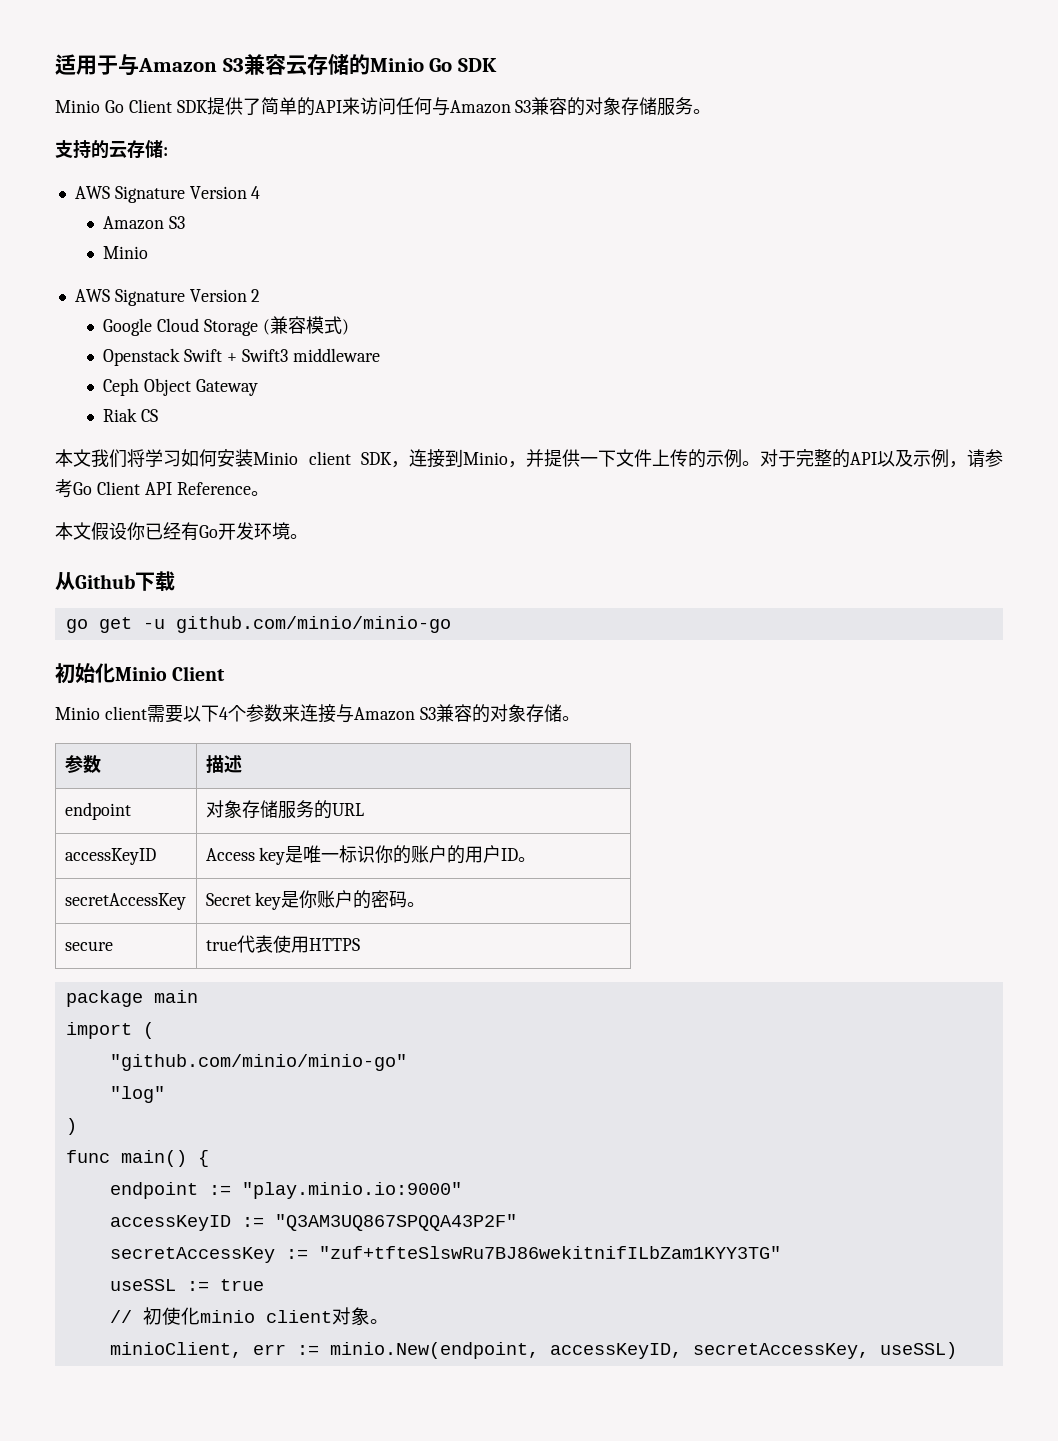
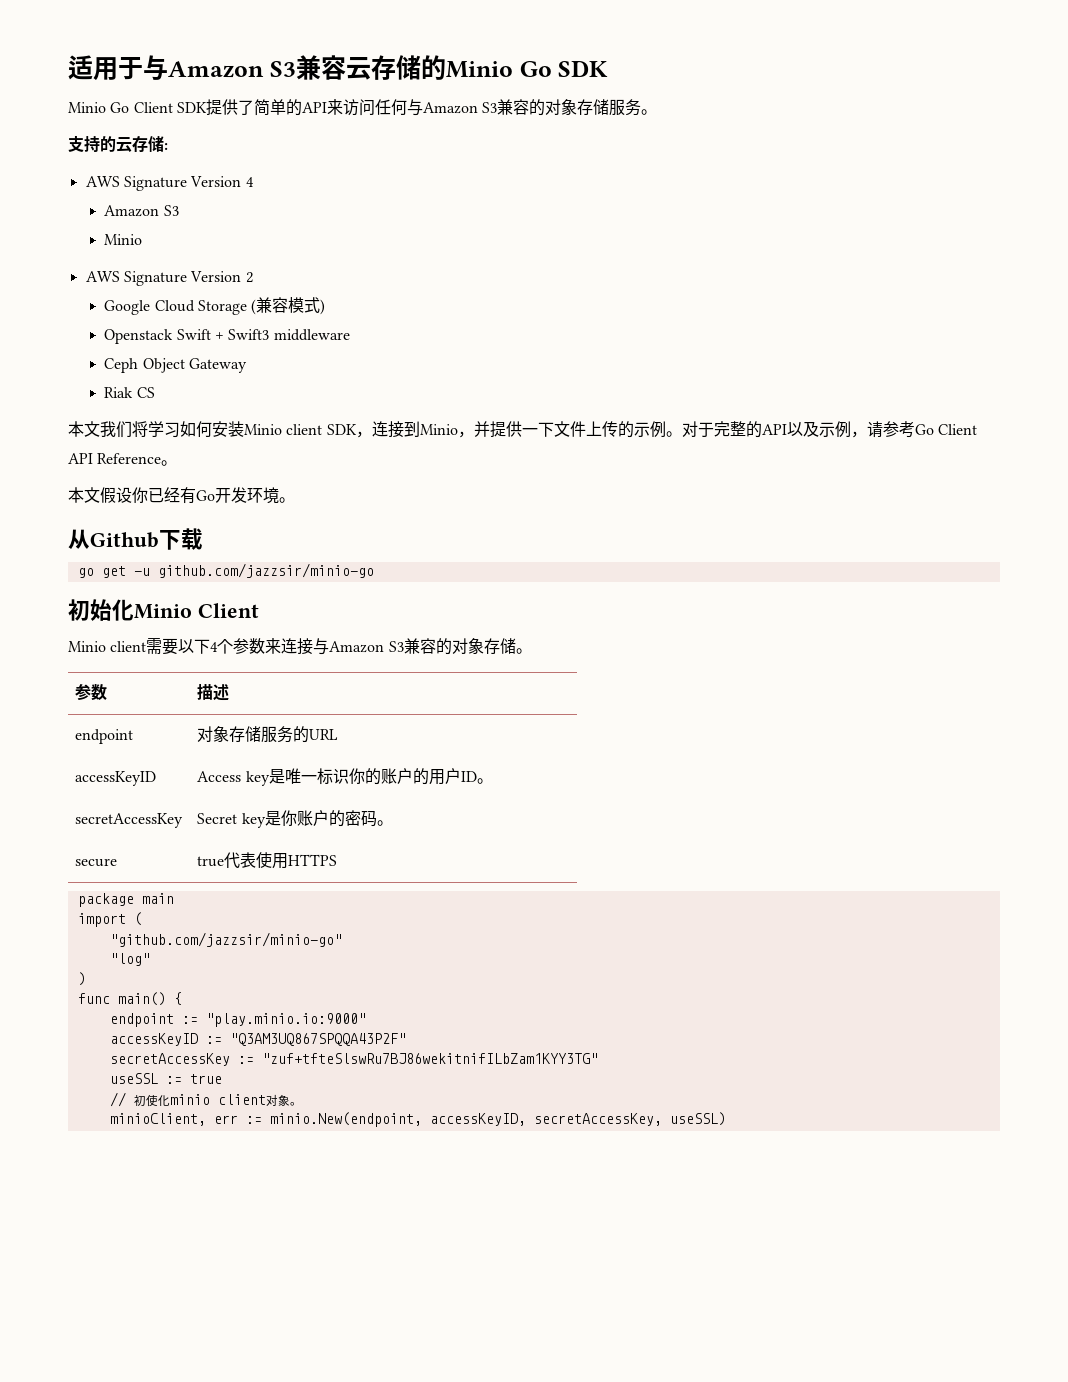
[175,616,451,633] github.com/minio/minio-go -> [157,563,374,578] github.com/jazzsir/minio-go
[109,1054,407,1071] "github.com/minio/minio-go" -> [109,932,342,947] "github.com/jazzsir/minio-go"

